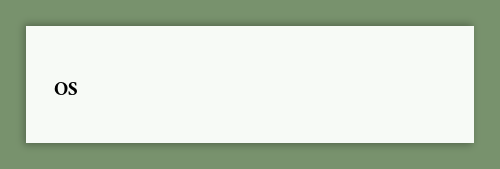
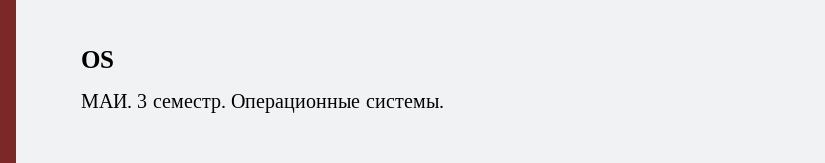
(78, 88) none -> [81,94,444,113] // МАИ. 3 семестр. Операционные системы.

